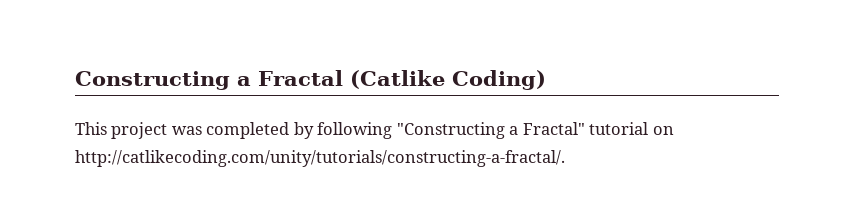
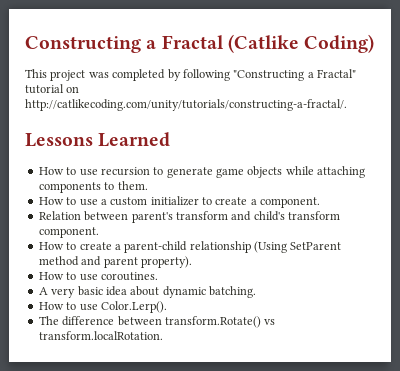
(565, 158) none -> [25,132,171,147] [38,166,366,178] [38,181,148,193] [38,196,321,208] [38,211,340,223] [38,227,99,238] [38,241,342,253] [38,256,192,268] [38,272,158,281] [38,286,256,298] [38,301,167,313] [38,316,276,328] [38,331,163,340] // Lessons Learned // How to use recursion to generate game objects while attaching components to them. // How to use a custom initializer to create a component. // Relation between parent's transform and child's transform component. // How to create a parent-child relationship (Using SetParent method and parent property). // How to use coroutines. // A very basic idea about dynamic batching. // How to use Color.Lerp(). // The difference between transform.Rotate() vs transform.localRotation.

